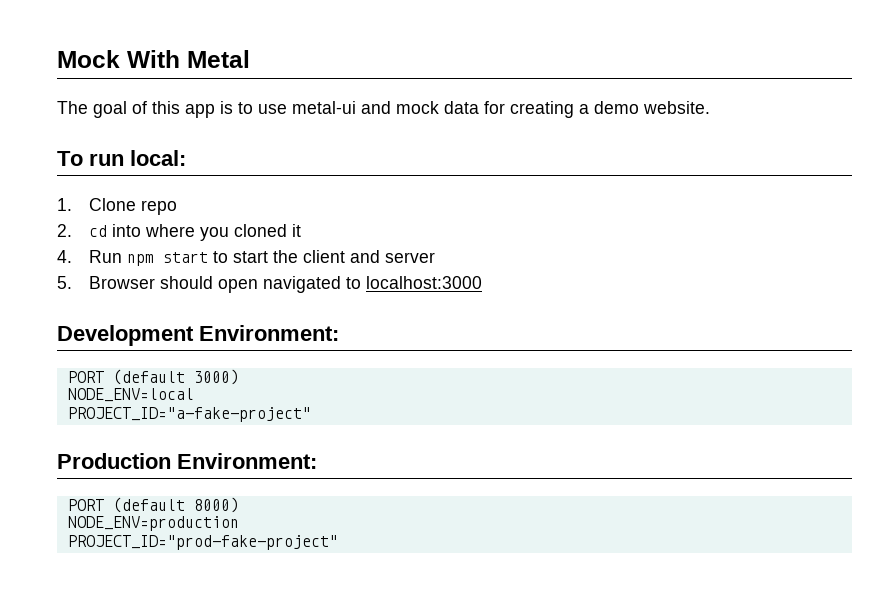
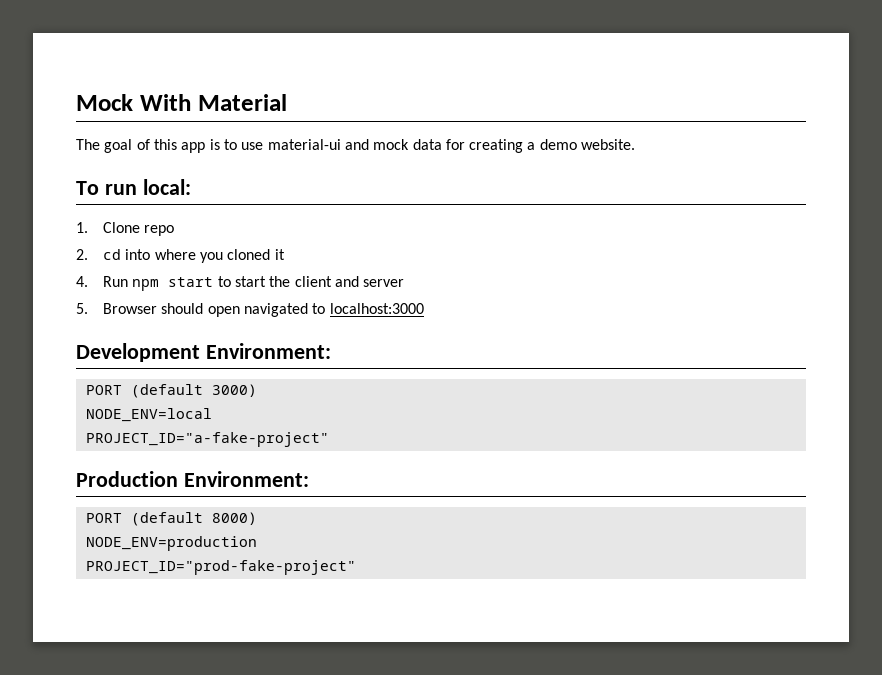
[187,50,250,68] Metal -> [197,94,287,111] Material
[292,101,356,114] metal-ui -> [267,139,341,150] material-ui

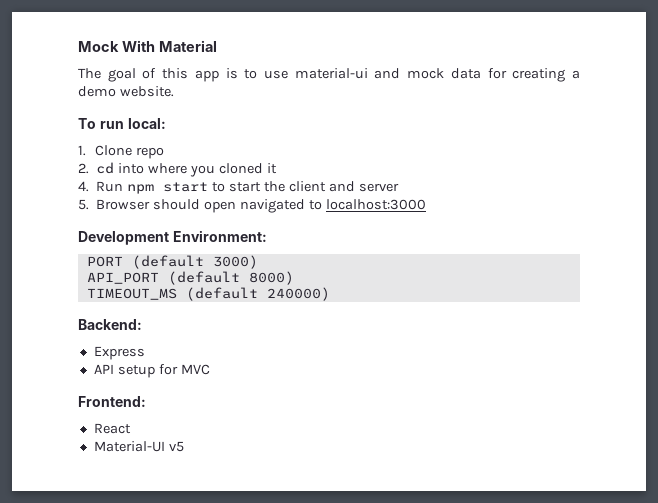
[85,408,212,422] [85,432,329,447] [76,471,309,487] [85,512,257,526] [85,536,257,551] [85,560,356,575] NODE_ENV=local // PROJECT_ID="a-fake-project" // Production Environment: // PORT (default 8000) // NODE_ENV=production // PROJECT_ID="prod-fake-project" -> [86,271,294,285] [86,287,330,301] [78,319,142,330] [93,346,145,360] [93,364,210,378] [78,396,146,407] [93,423,131,434] [93,441,184,452] API_PORT (default 8000) // TIMEOUT_MS (default 240000) // Backend: // Express // API setup for MVC // Frontend: // React // Material-UI v5

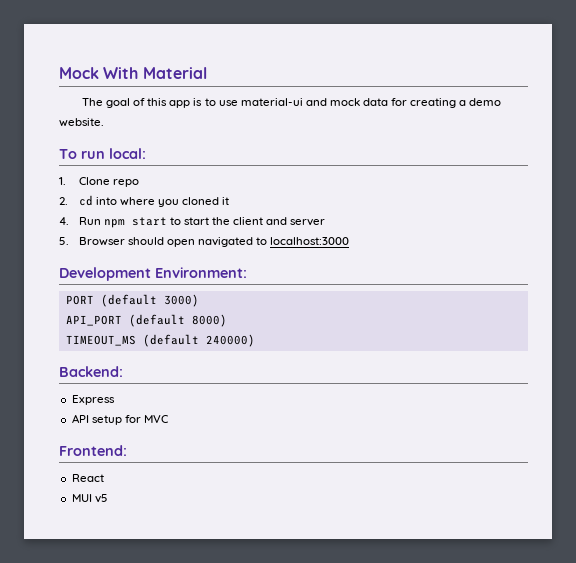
[93,441,165,452] Material-UI -> [71,494,92,502] MUI

